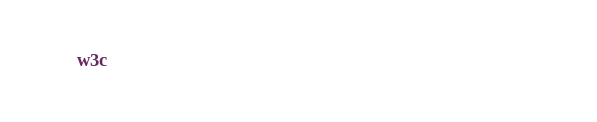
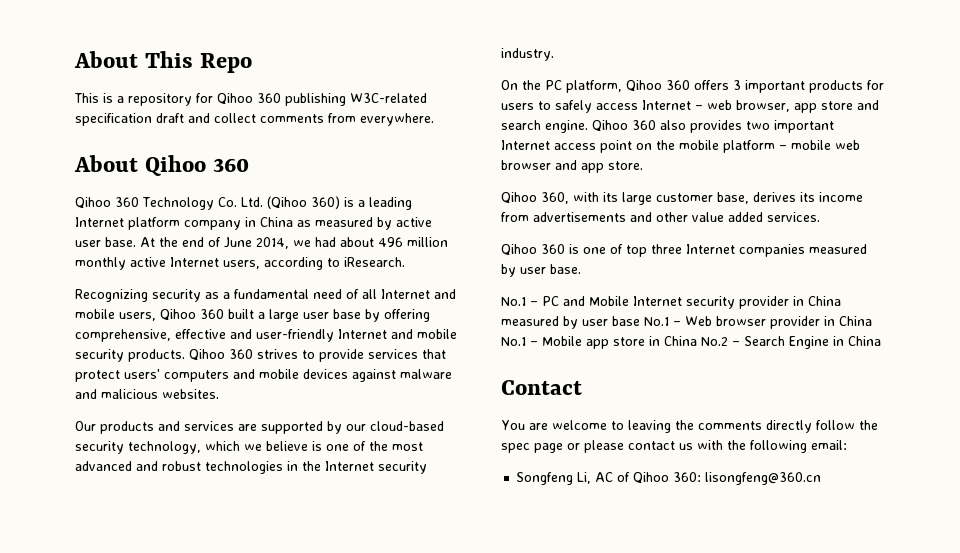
[77,54,107,66] w3c -> [74,51,253,73] [74,93,427,106] [75,113,434,126] [74,155,250,176] [75,196,412,210] [75,217,432,230] [75,237,448,249] [75,257,405,270] [75,289,456,302] [75,309,430,322] [75,329,457,342] [75,349,446,362] [75,369,452,382] [75,389,219,399] [75,421,444,434] [75,441,423,454] [75,461,427,474] [501,48,554,61] [501,80,884,93] [501,100,879,113] [501,120,834,133] [501,140,860,153] [501,160,643,173] [501,192,863,205] [501,212,820,222] [501,244,867,257] [501,264,581,277] [501,296,841,309] [501,316,872,329] [501,336,881,349] [501,380,582,395] [501,420,878,433] [501,440,847,453] [516,472,822,485] About This Repo // This is a repository for Qihoo 360 publishing W3C-related specification draft and collect comments from everywhere. // About Qihoo 360 // Qihoo 360 Technology Co. Ltd. (Qihoo 360) is a leading Internet platform company in China as measured by active user base. At the end of June 2014, we had about 496 million monthly active Internet users, according to iResearch. // Recognizing security as a fundamental need of all Internet and mobile users, Qihoo 360 built a large user base by offering comprehensive, effective and user-friendly Internet and mobile security products. Qihoo 360 strives to provide services that protect users' computers and mobile devices against malware and malicious websites. // Our products and services are supported by our cloud-based security technology, which we believe is one of the most advanced and robust technologies in the Internet security industry. // On the PC platform, Qihoo 360 offers 3 important products for users to safely access Internet – web browser, app store and search engine. Qihoo 360 also provides two important Internet access point on the mobile platform – mobile web browser and app store. // Qihoo 360, with its large customer base, derives its income from advertisements and other value added services. // Qihoo 360 is one of top three Internet companies measured by user base. // No.1 – PC and Mobile Internet security provider in China measured by user base No.1 – Web browser provider in China No.1 – Mobile app store in China No.2 – Search Engine in China // Contact // You are welcome to leaving the comments directly follow the spec page or please contact us with the following email: // Songfeng Li, AC of Qihoo 360: lisongfeng@360.cn

